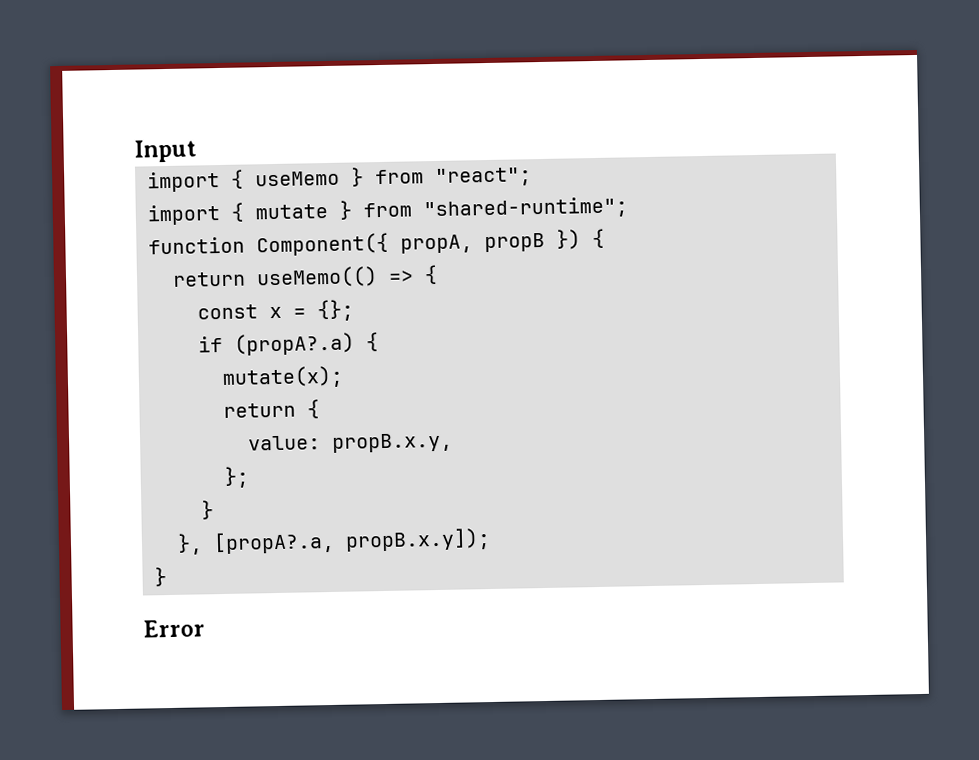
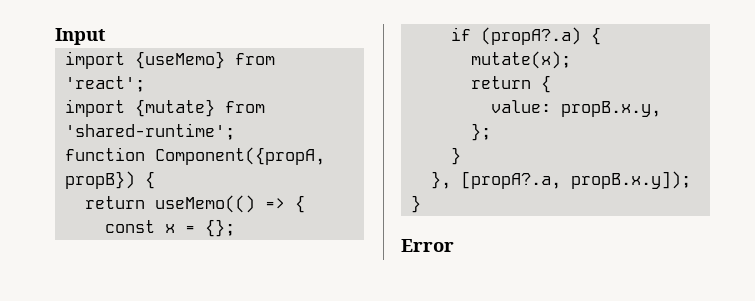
[231,167,533,189] [147,196,629,226] [148,229,582,257] { useMemo } from "react"; // import { mutate } from "shared-runtime"; // function Component({ propA, propB }) -> [134,51,275,69] [64,76,145,92] [64,99,265,117] [64,123,235,140] [64,147,325,165] [64,171,135,189] {useMemo} from 'react'; // import {mutate} from 'shared-runtime'; // function Component({propA, propB})

